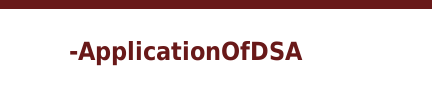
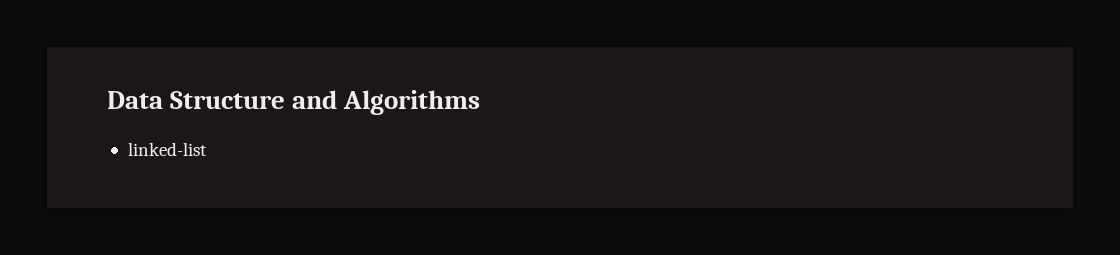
[69,41,303,66] -ApplicationOfDSA -> [107,90,481,115] [127,142,207,156] Data Structure and Algorithms // linked-list

